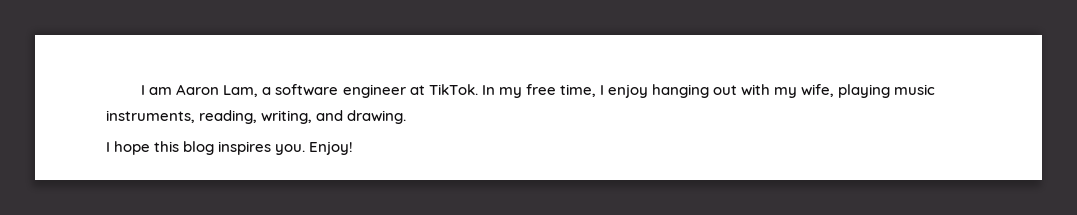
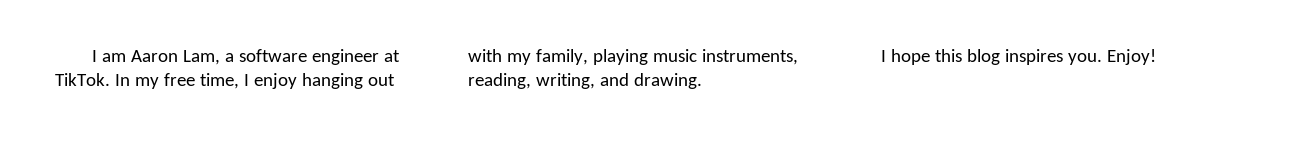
[801,84,835,97] wife, -> [535,49,588,65] family,

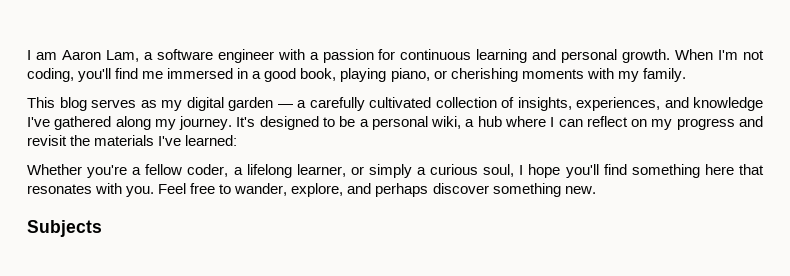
[384,50,401,62] [55,73,395,89] [468,49,798,65] [468,73,702,89] [881,49,1156,65] at TikTok. In my free time, I enjoy hanging out with my family, playing music instruments, reading, writing, and drawing. // I hope this blog inspires you. Enjoy! -> [277,49,765,63] [27,68,686,82] [27,97,763,111] [27,116,764,130] [27,135,238,146] [27,164,765,178] [27,183,596,197] [27,220,102,237] with a passion for continuous learning and personal growth. When I'm not coding, you'll find me immersed in a good book, playing piano, or cherishing moments with my family. // This blog serves as my digital garden — a carefully cultivated collection of insights, experiences, and knowledge I've gathered along my journey. It's designed to be a personal wiki, a hub where I can reflect on my progress and revisit the materials I've learned: // Whether you're a fellow coder, a lifelong learner, or simply a curious soul, I hope you'll find something here that resonates with you. Feel free to wander, explore, and perhaps discover something new. // Subjects

